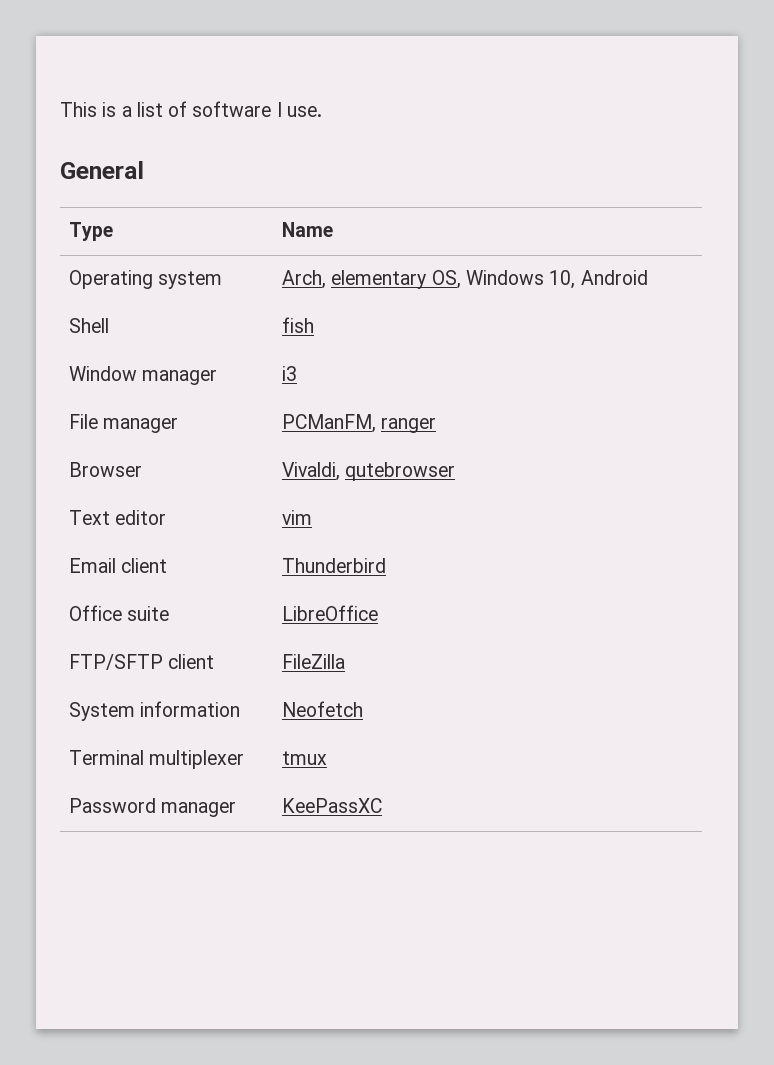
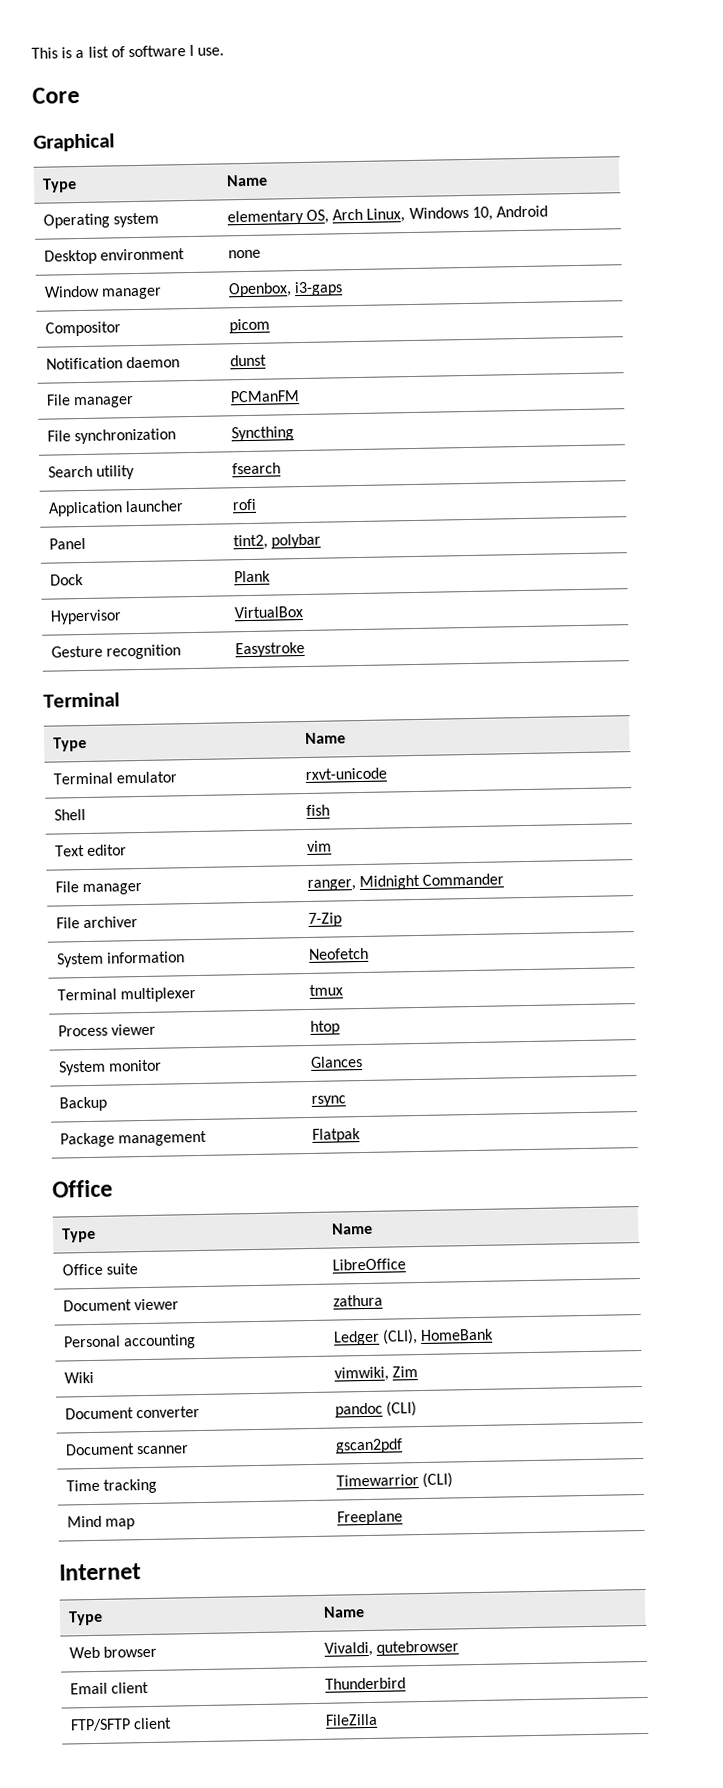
[60,161,144,179] General -> [32,86,80,104] [33,133,115,152] Core // Graphical
[282,270,327,289] Arch, -> (160, 220) none
(461, 279) none -> [332,208,406,223] Arch Linux,
[69,318,110,333] [282,317,315,333] Shell | fish -> [43,248,186,265] [227,249,261,259] Desktop environment | none
[282,366,298,381] [69,414,179,433] [282,414,437,433] [69,462,143,477] [282,462,456,481] [69,510,167,525] [282,510,313,525] [69,558,168,573] [282,558,387,573] [69,605,170,621] [282,605,379,621] [69,654,215,670] [282,654,346,669] i3 // File manager | PCManFM, ranger // Browser | Vivaldi, qutebrowser // Text editor | vim // Email client | Thunderbird // Office suite | LibreOffice // FTP/SFTP client | FileZilla -> [227,281,344,298] [44,321,121,337] [228,318,270,334] [45,356,181,370] [229,354,267,367] [45,394,135,409] [229,390,300,403] [46,428,177,445] [230,426,294,442] [47,465,136,480] [231,462,281,475] [47,500,185,517] [231,498,257,511] [48,537,86,550] [232,533,322,550] [49,573,84,586] [233,570,271,583] [49,609,122,625] [233,606,303,619] [50,644,182,660] [234,641,305,658] [43,692,120,708] [52,736,87,752] [304,732,346,745] [52,771,178,785] [304,767,387,781] [53,808,86,821] [305,804,330,817] [54,844,128,857] [306,840,332,852] [54,881,143,896] [306,873,505,891] [55,916,139,929] [307,912,342,927] Openbox, i3-gaps // Compositor | picom // Notification daemon | dunst // File manager | PCManFM // File synchronization | Syncthing // Search utility | fsearch // Application launcher | rofi // Panel | tint2, polybar // Dock | Plank // Hypervisor | VirtualBox // Gesture recognition | Easystroke // Terminal // Type | Name // Terminal emulator | rxvt-unicode // Shell | fish // Text editor | vim // File manager | ranger, Midnight Commander // File archiver | 7-Zip
[69,798,237,817] [282,798,383,813] Password manager | KeePassXC -> [57,1023,157,1037] [309,1020,340,1035] [57,1059,163,1076] [309,1056,363,1068] [58,1096,107,1112] [310,1095,346,1107] [59,1130,208,1148] [311,1128,361,1143] [52,1179,113,1198] [61,1227,96,1243] [330,1222,373,1235] [61,1263,139,1276] [331,1258,406,1271] [62,1298,180,1312] [332,1294,383,1307] [62,1334,197,1350] [332,1328,495,1346] [63,1371,94,1384] [333,1366,419,1382] [64,1406,201,1420] [334,1401,418,1418] [64,1443,190,1456] [334,1438,403,1454] [65,1478,158,1494] [335,1472,454,1488] [66,1515,136,1530] [336,1510,403,1526] [59,1563,141,1581] [67,1610,103,1626] [322,1606,365,1618] [68,1645,158,1659] [323,1640,460,1657] [69,1681,150,1695] [324,1677,406,1690] [69,1717,173,1732] [324,1713,378,1726] Process viewer | htop // System monitor | Glances // Backup | rsync // Package management | Flatpak // Office // Type | Name // Office suite | LibreOffice // Document viewer | zathura // Personal accounting | Ledger (CLI), HomeBank // Wiki | vimwiki, Zim // Document converter | pandoc (CLI) // Document scanner | gscan2pdf // Time tracking | Timewarrior (CLI) // Mind map | Freeplane // Internet // Type | Name // Web browser | Vivaldi, qutebrowser // Email client | Thunderbird // FTP/SFTP client | FileZilla

